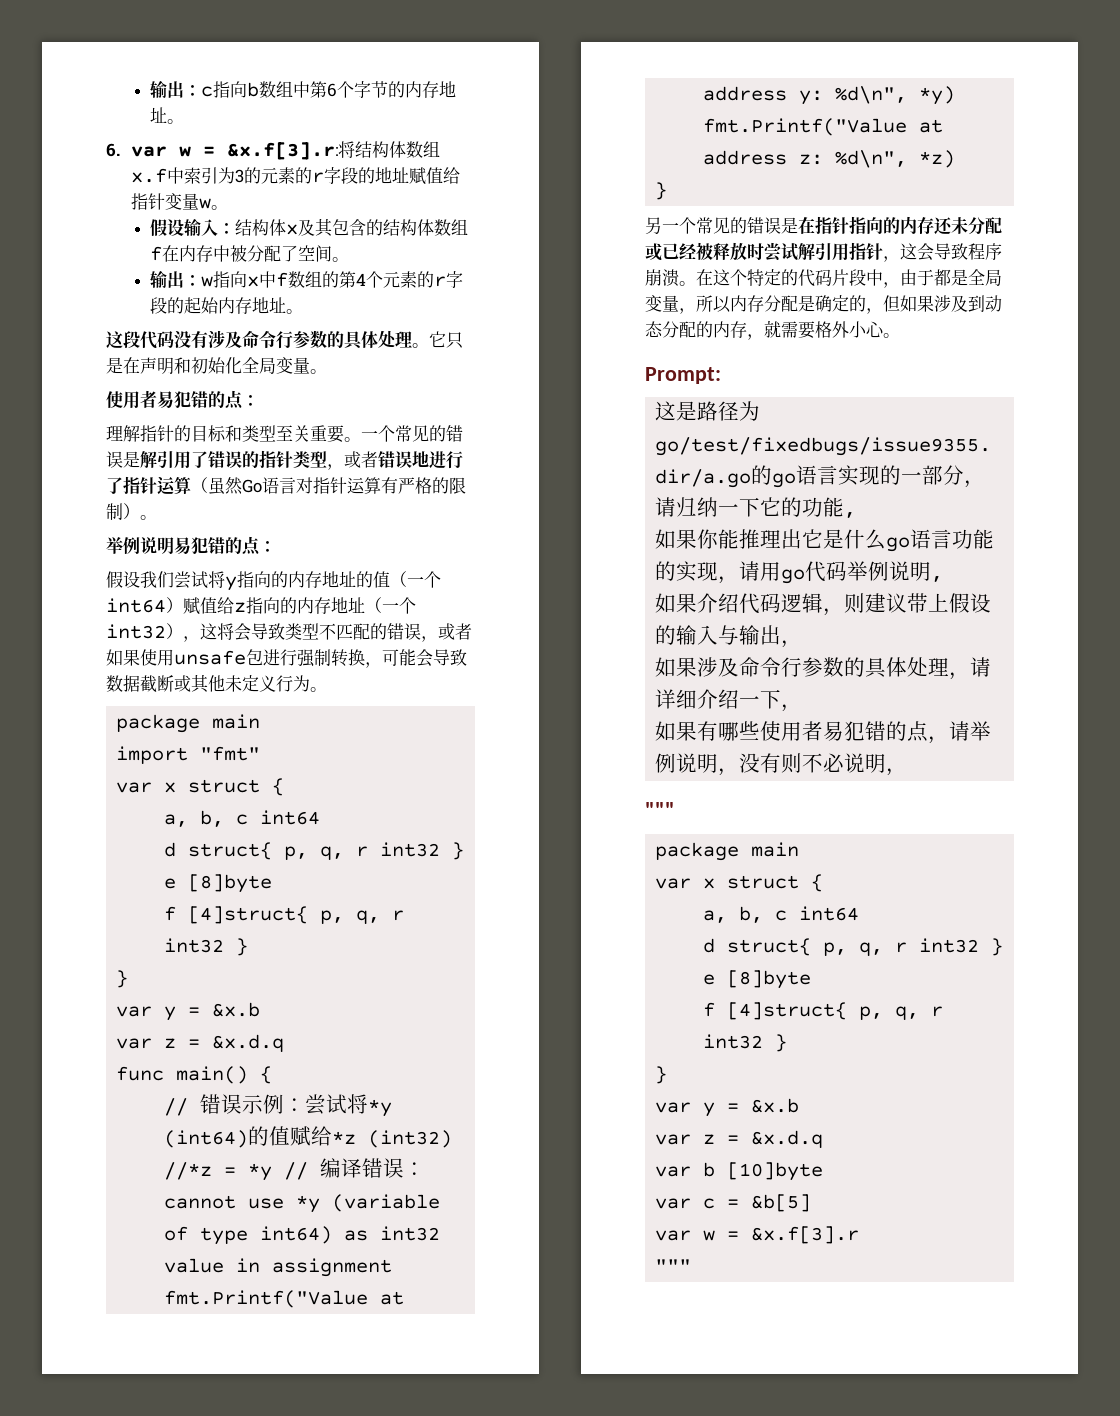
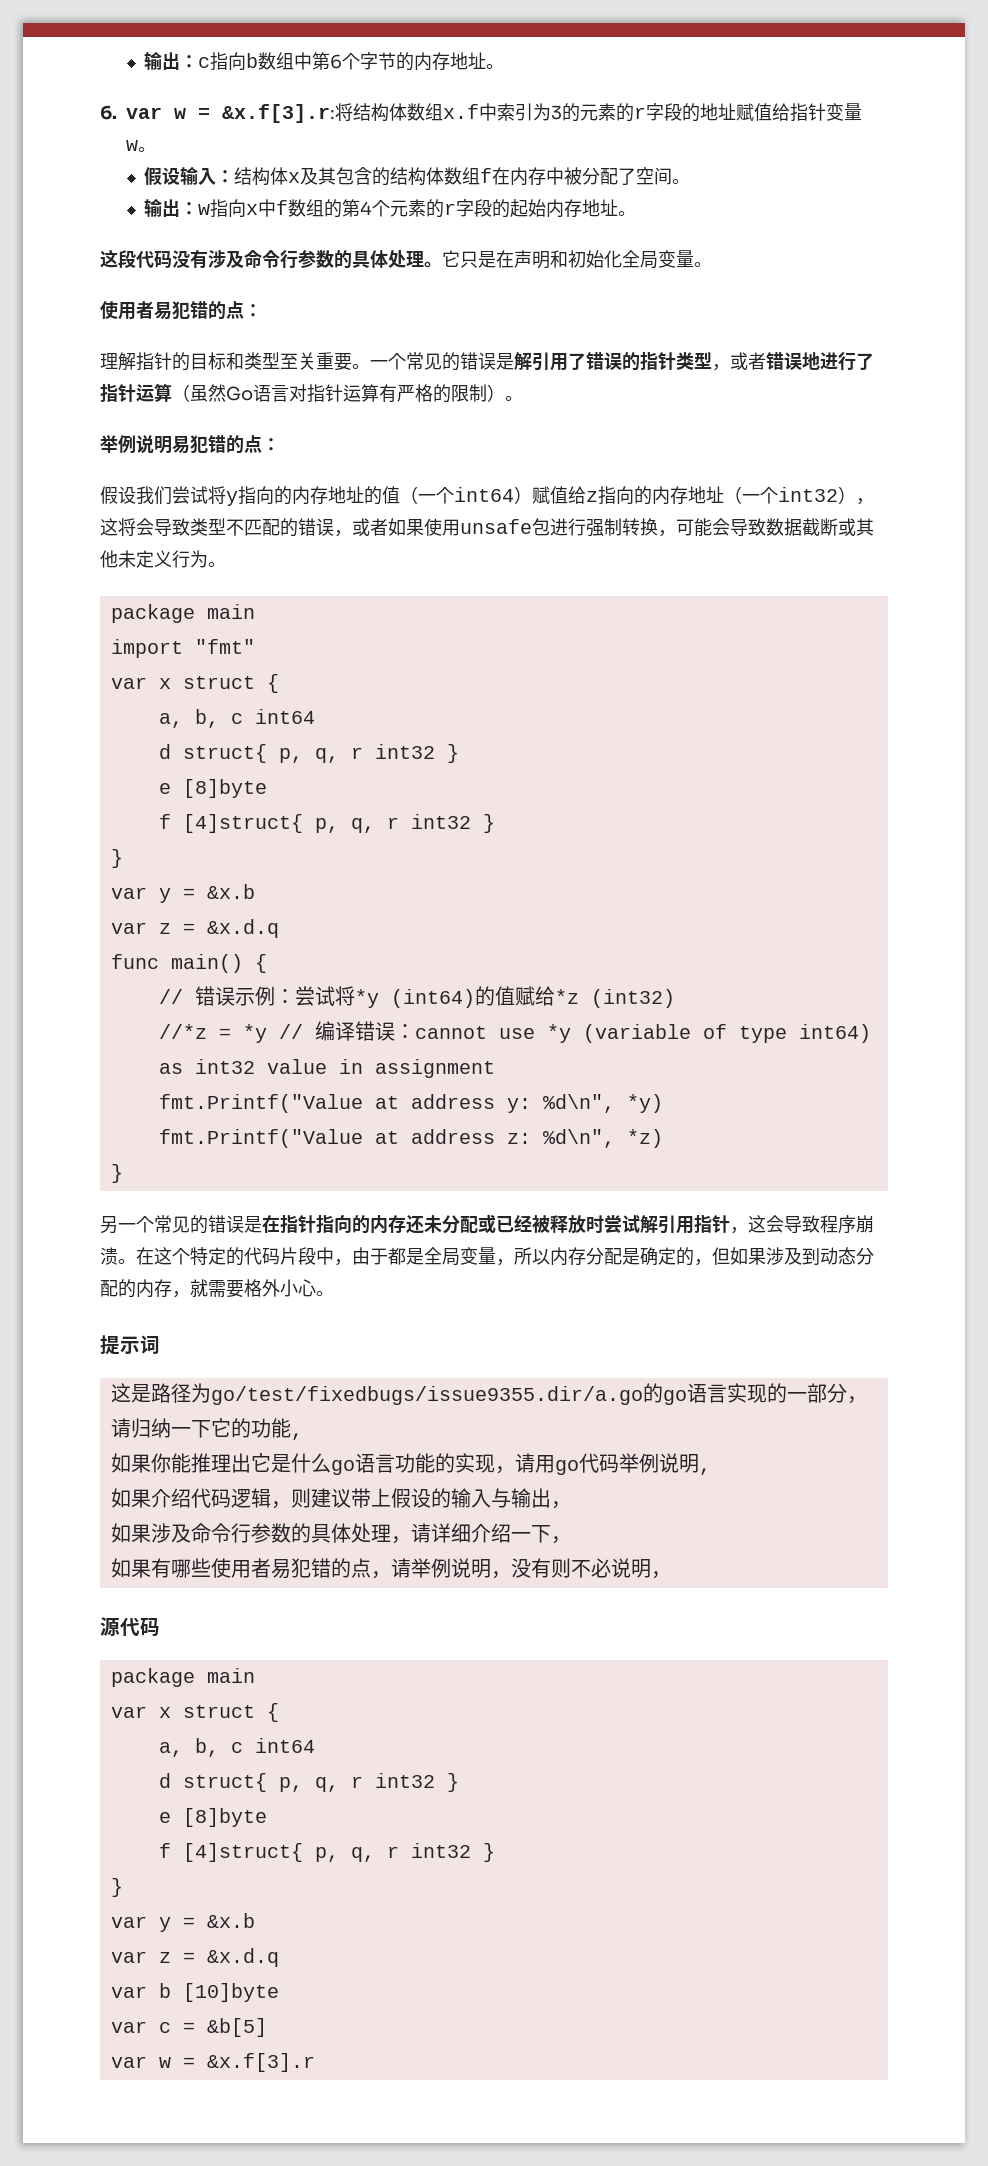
[645,367,721,384] Prompt: -> [100,1335,160,1355] 提示词
[645,802,675,818] """ -> [100,1617,160,1637] 源代码
[655,1259,692,1272] // """ -> (315, 2062) none

